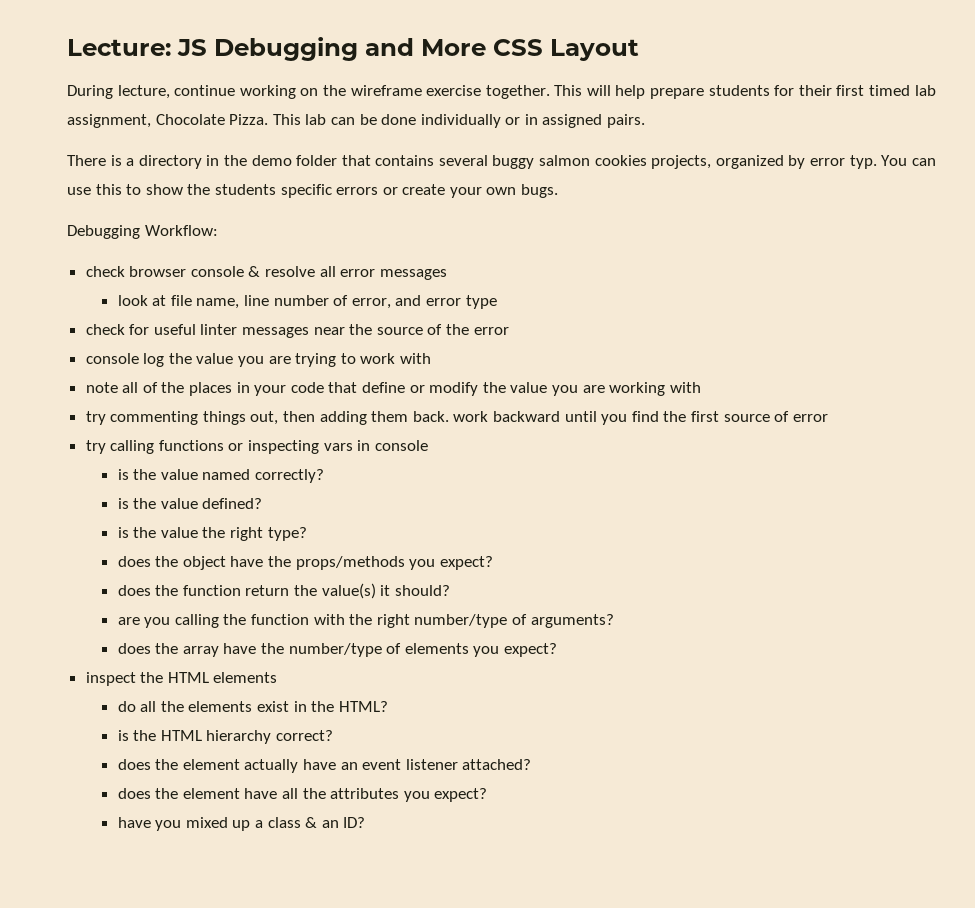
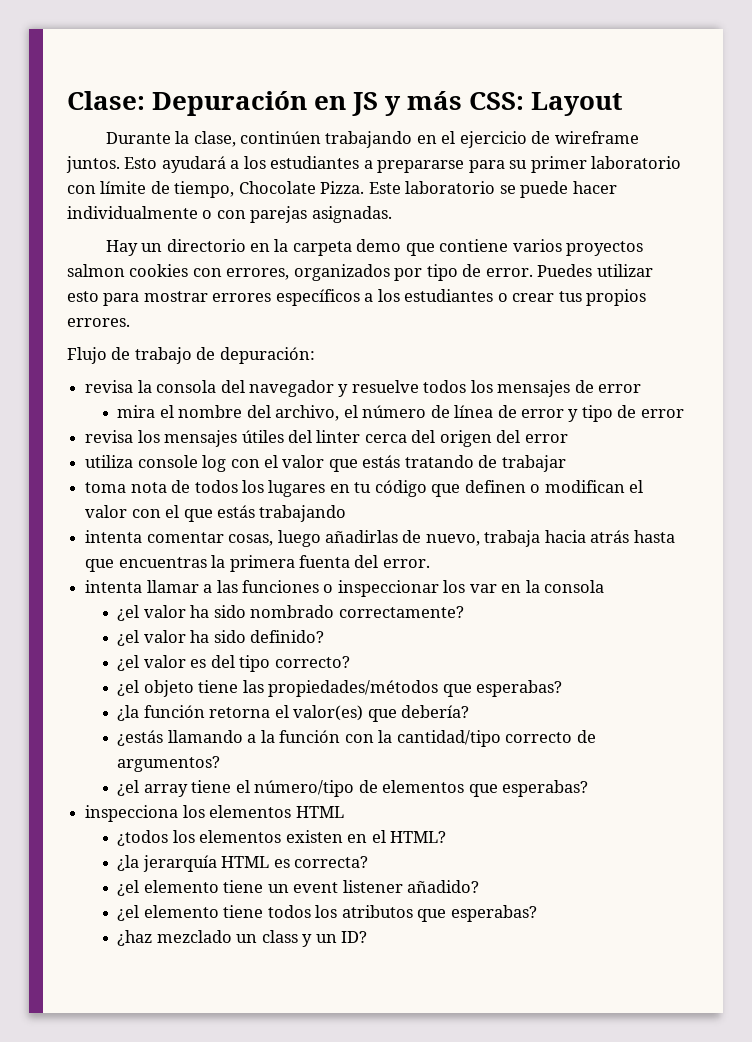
[67,37,639,61] [67,85,936,99] [67,114,646,128] [67,155,936,169] [67,184,559,198] [67,225,218,239] [85,266,447,280] [117,295,497,309] [85,324,509,338] [85,353,432,367] [85,382,701,396] [85,411,828,425] [85,440,428,454] [117,469,325,483] [117,498,263,509] [117,527,307,541] [117,556,493,570] [117,583,450,599] [117,614,614,628] [117,643,557,657] [85,672,278,686] [117,701,388,712] [117,730,334,744] [117,759,532,773] [117,788,488,802] [117,817,339,831] Lecture: JS Debugging and More CSS Layout // During lecture, continue working on the wireframe exercise together. This will help prepare students for their first timed lab assignment, Chocolate Pizza. This lab can be done individually or in assigned pairs. // There is a directory in the demo folder that contains several buggy salmon cookies projects, organized by error typ. You can use this to show the students specific errors or create your own bugs. // Debugging Workflow: // check browser console & resolve all error messages // look at file name, line number of error, and error type // check for useful linter messages near the source of the error // console log the value you are trying to work with // note all of the places in your code that define or modify the value you are working with // try commenting things out, then adding them back. work backward until you find the first source of error // try calling functions or inspecting vars in console // is the value named correctly? // is the value defined? // is the value the right type? // does the object have the props/methods you expect? // does the function return the value(s) it should? // are you calling the function with the right number/type of arguments? // does the array have the number/type of elements you expect? // inspect the HTML elements // do all the elements exist in the HTML? // is the HTML hierarchy correct? // does the element actually have an event listener attached? // does the element have all the attributes you expect? // have you mixed up a class & an -> [67,91,624,116] [105,131,639,148] [66,156,682,173] [67,181,617,198] [67,206,392,223] [105,239,644,256] [67,264,653,281] [67,289,647,306] [67,318,130,327] [67,347,315,364] [85,380,642,397] [117,405,684,422] [85,430,568,447] [85,455,566,472] [85,480,644,497] [85,505,347,522] [85,530,675,547] [85,555,430,572] [85,580,605,597] [117,605,464,621] [117,630,325,646] [117,655,350,672] [117,680,563,697] [117,705,470,722] [117,730,596,747] [117,756,221,772] [117,780,589,797] [85,805,344,822] [117,830,447,846] [117,855,369,872] [117,880,480,896] [117,905,537,922] [117,930,337,947] Clase: Depuración en JS y más CSS: Layout // Durante la clase, continúen trabajando en el ejercicio de wireframe juntos. Esto ayudará a los estudiantes a prepararse para su primer laboratorio con límite de tiempo, Chocolate Pizza. Este laboratorio se puede hacer individualmente o con parejas asignadas. // Hay un directorio en la carpeta demo que contiene varios proyectos salmon cookies con errores, organizados por tipo de error. Puedes utilizar esto para mostrar errores específicos a los estudiantes o crear tus propios errores. // Flujo de trabajo de depuración: // revisa la consola del navegador y resuelve todos los mensajes de error // mira el nombre del archivo, el número de línea de error y tipo de error // revisa los mensajes útiles del linter cerca del origen del error // utiliza console log con el valor que estás tratando de trabajar // toma nota de todos los lugares en tu código que definen o modifican el valor con el que estás trabajando // intenta comentar cosas, luego añadirlas de nuevo, trabaja hacia atrás hasta que encuentras la primera fuenta del error. // intenta llamar a las funciones o inspeccionar los var en la consola // ¿el valor ha sido nombrado correctamente? // ¿el valor ha sido definido? // ¿el valor es del tipo correcto? // ¿el objeto tiene las propiedades/métodos que esperabas? // ¿la función retorna el valor(es) que debería? // ¿estás llamando a la función con la cantidad/tipo correcto de argumentos? // ¿el array tiene el número/tipo de elementos que esperabas? // inspecciona los elementos HTML // ¿todos los elementos existen en el HTML? // ¿la jerarquía HTML es correcta? // ¿el elemento tiene un event listener añadido? // ¿el elemento tiene todos los atributos que esperabas? // ¿haz mezclado un class y un

